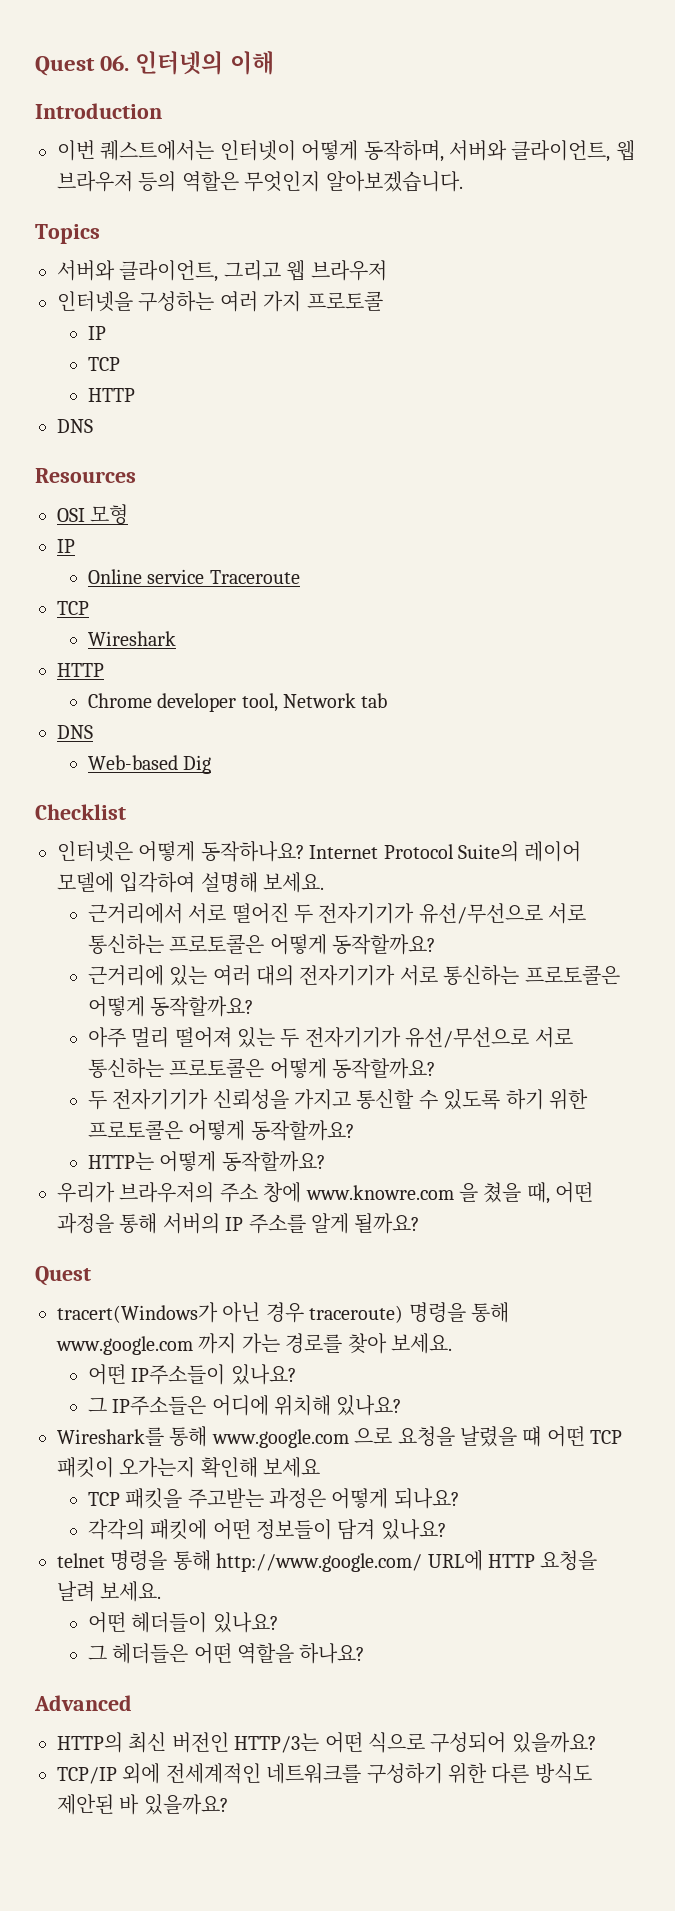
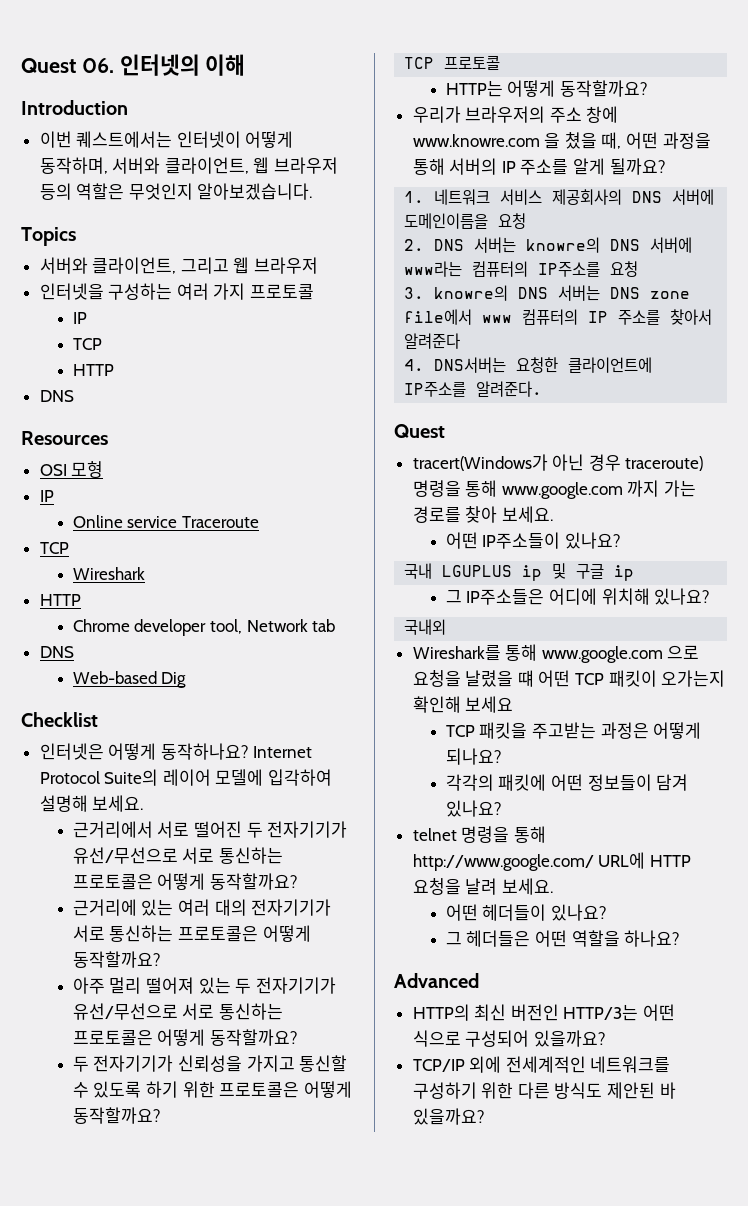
(354, 1130) none -> [404,55,501,71] // TCP 프로토콜
(420, 1223) none -> [404,189,715,205] [404,213,527,229] [404,237,693,253] [404,261,639,277] [404,285,691,301] [404,309,713,325] [404,333,461,349] [404,357,653,373] [404,381,543,397] // 1. 네트워크 서비스 제공회사의 DNS 서버에 도메인이름을 요청 // 2. DNS 서버는 knowre의 DNS 서버에 www라는 컴퓨터의 IP주소를 요청 // 3. knowre의 DNS 서버는 DNS zone file에서 www 컴퓨터의 IP 주소를 찾아서 알려준다 // 4. DNS서버는 요청한 클라이언트에 IP주소를 알려준다.
(296, 1374) none -> [404,563,635,581] // 국내 LGUPLUS ip 및 구글 ip
(402, 1405) none -> [404,619,447,635] // 국내외

